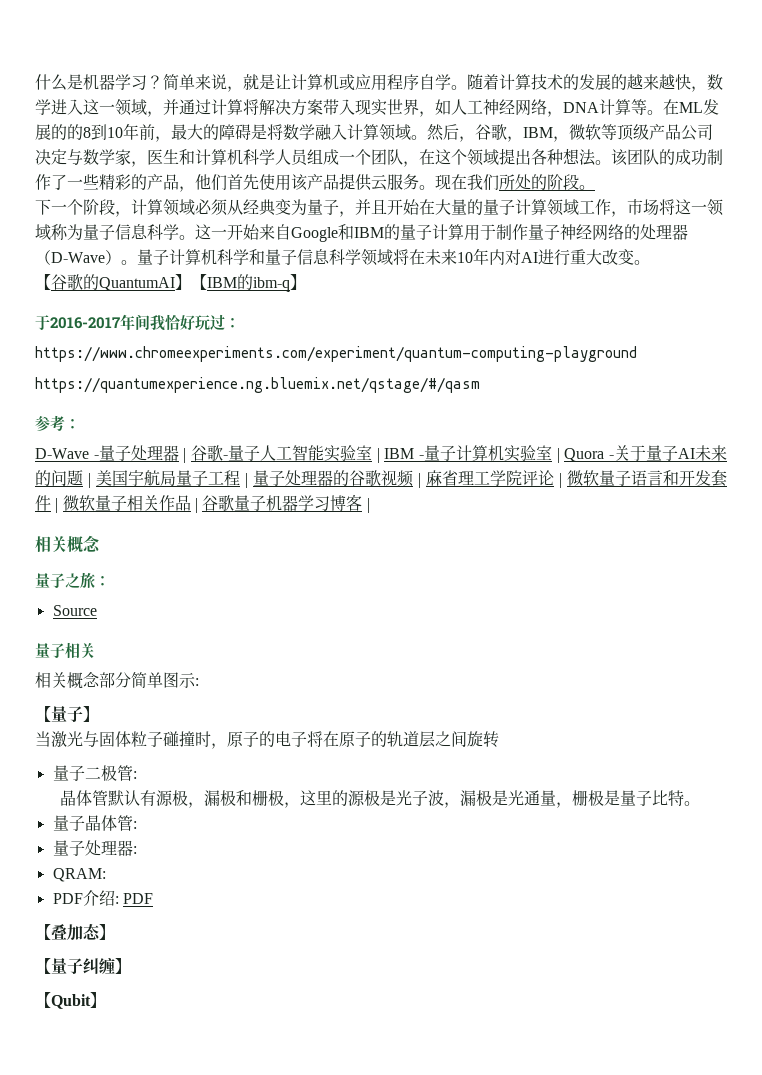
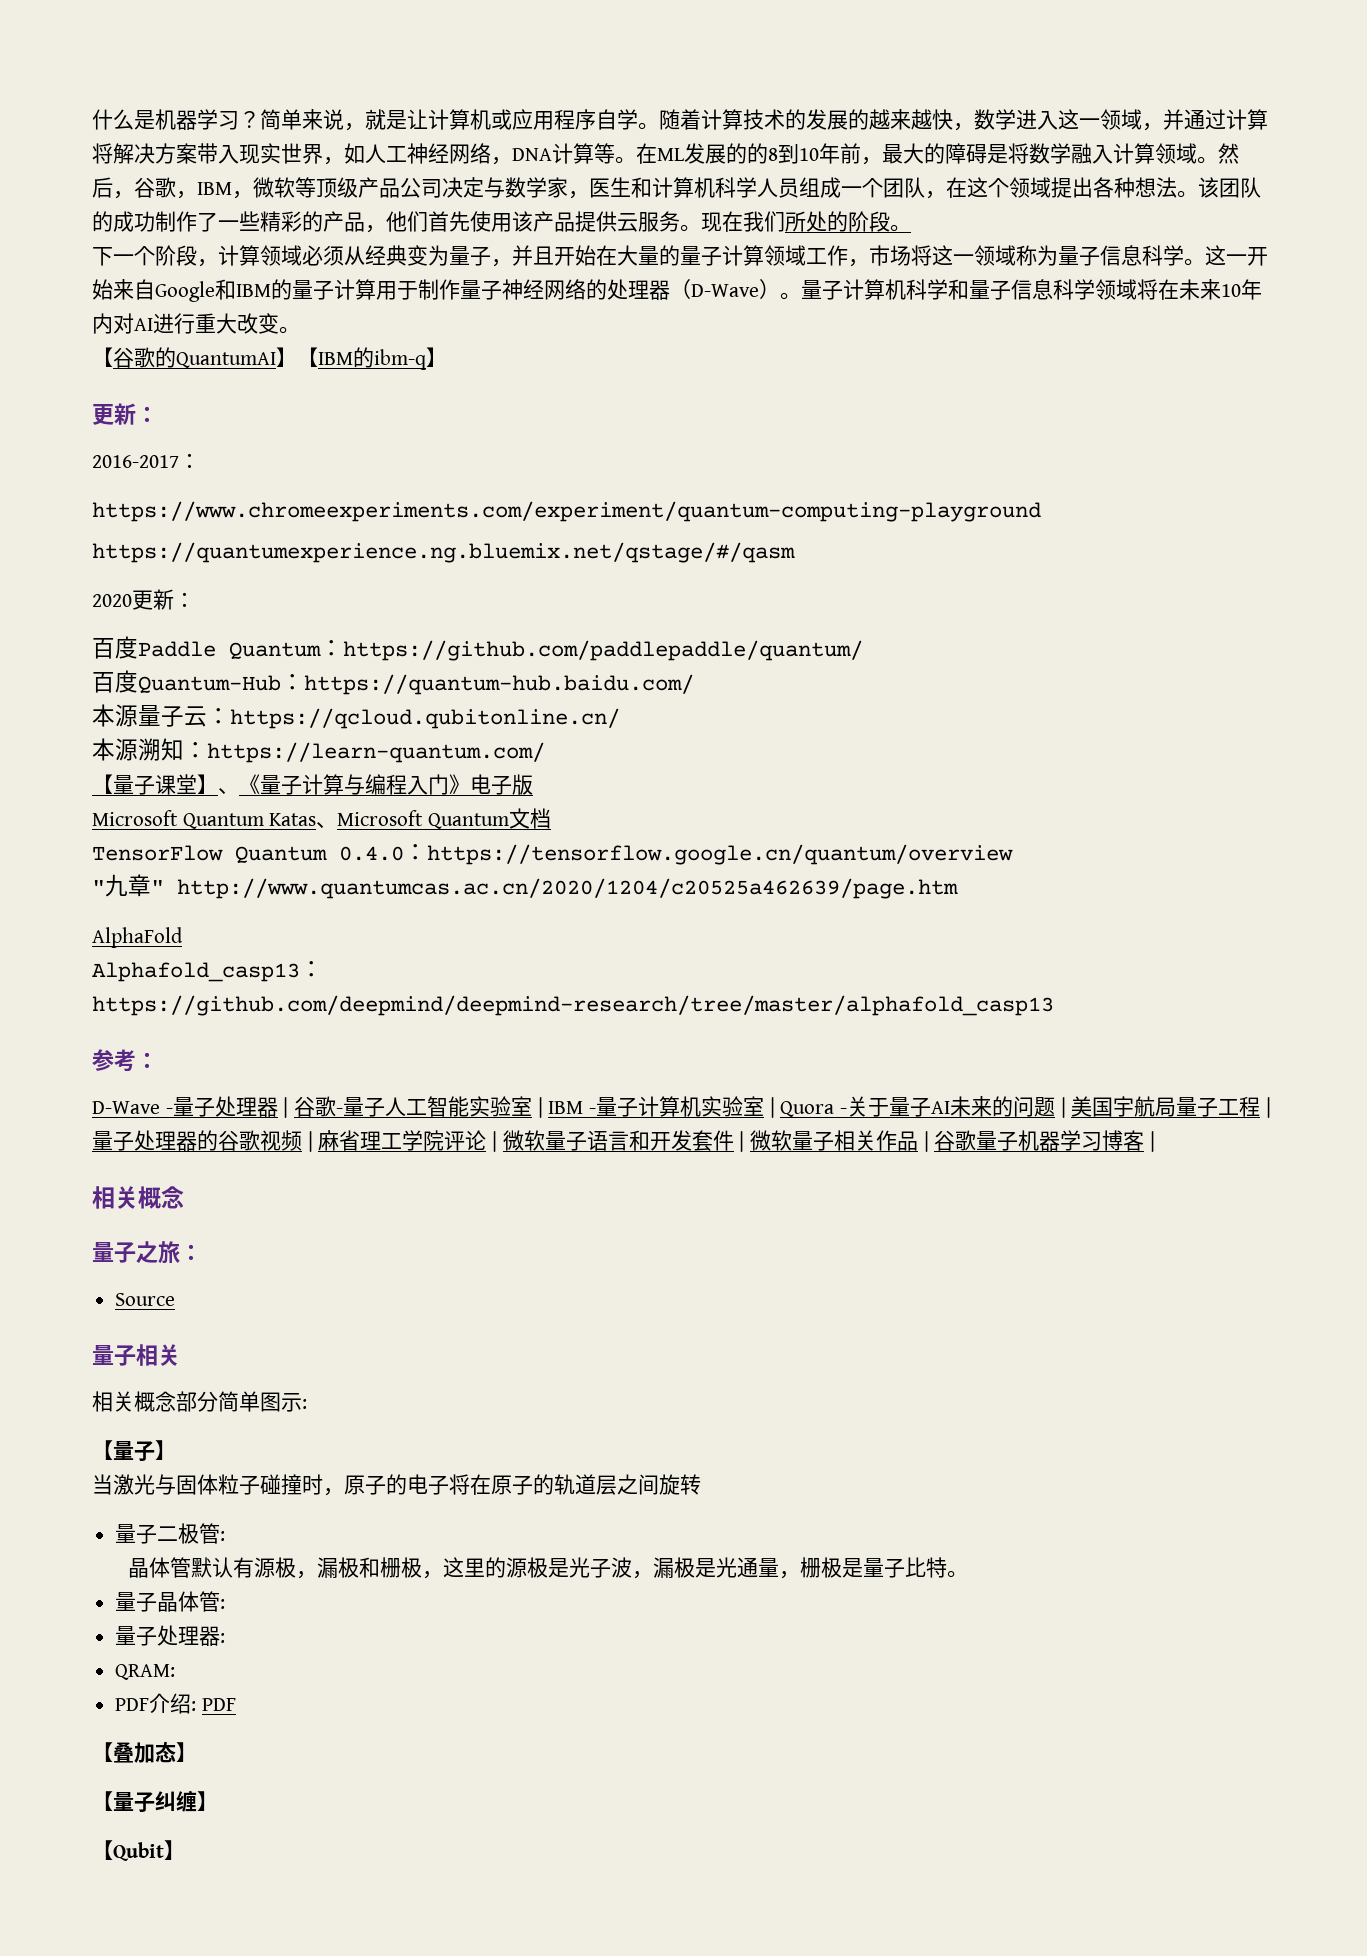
[35,314,240,331] [35,346,637,362] [35,377,480,393] 于2016-2017年间我恰好玩过： // https://www.chromeexperiments.com/experiment/quantum-computing-playground // https://quantumexperience.ng.bluemix.net/qstage/#/qasm -> [92,403,158,425] [92,453,200,468] [92,501,1041,522] [92,542,795,563] [92,589,195,610] [92,636,863,661] [92,670,694,695] [92,704,620,729] [92,738,545,763] [92,774,533,795] [92,808,552,829] [92,844,1013,865] [92,874,958,899] [92,927,183,948] [92,961,323,982] [92,995,1054,1016] 更新： // 2016-2017： // https://www.chromeexperiments.com/experiment/quantum-computing-playground // https://quantumexperience.ng.bluemix.net/qstage/#/qasm // 2020更新： // 百度Paddle Quantum：https://github.com/paddlepaddle/quantum/ // 百度Quantum-Hub：https://quantum-hub.baidu.com/ // 本源量子云：https://qcloud.qubitonline.cn/ // 本源溯知：https://learn-quantum.com/ // 【量子课堂】、《量子计算与编程入门》电子版 // Microsoft Quantum Katas、Microsoft Quantum文档 // TensorFlow Quantum 0.4.0：https://tensorflow.google.cn/quantum/overview // "九章" http://www.quantumcas.ac.cn/2020/1204/c20525a462639/page.htm // AlphaFold // Alphafold_casp13：https://github.com/deepmind/deepmind-research/tree/master/alphafold_casp13

